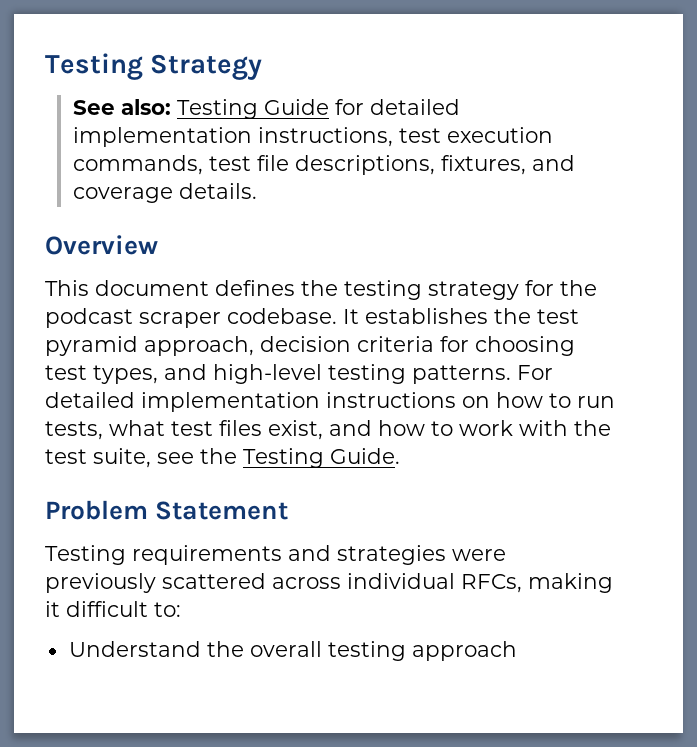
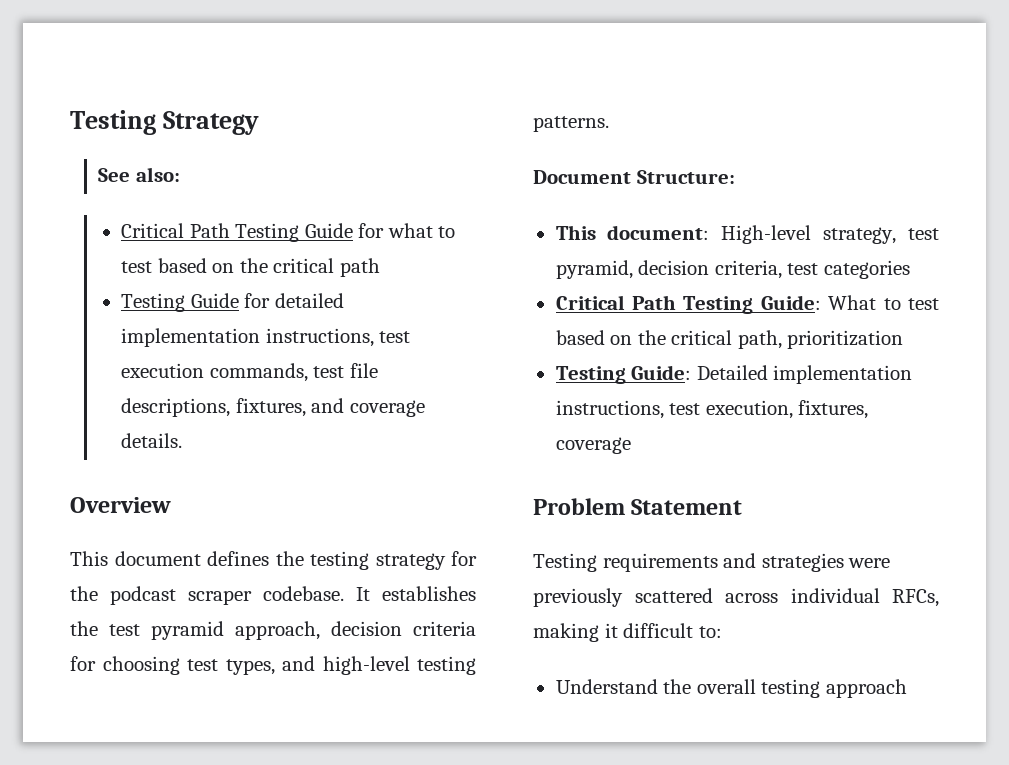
(171, 107) none -> [120,223,456,242] [120,258,380,277] // Critical Path Testing Guide for what to test based on the critical path //
[517,365,553,380] [45,392,615,412] [45,420,611,440] [45,448,400,468] For detailed implementation instructions on how to run tests, what test files exist, and how to work with the test suite, see the Testing Guide. -> [533,170,735,184] [555,225,939,244] [555,260,910,279] [555,295,939,314] [555,330,904,349] [555,365,913,384] [555,400,869,419] [555,437,631,454] // Document Structure: // This document: High-level strategy, test pyramid, decision criteria, test categories // Critical Path Testing Guide: What to test based on the critical path, prioritization // Testing Guide: Detailed implementation instructions, test execution, fixtures, coverage

